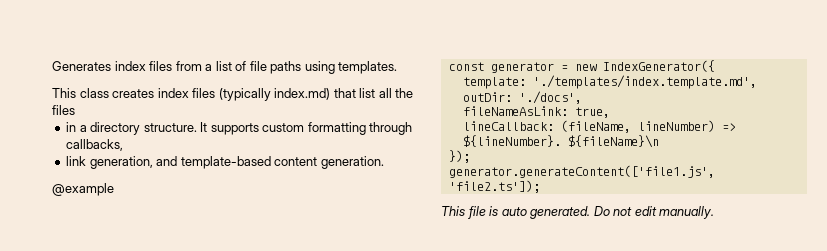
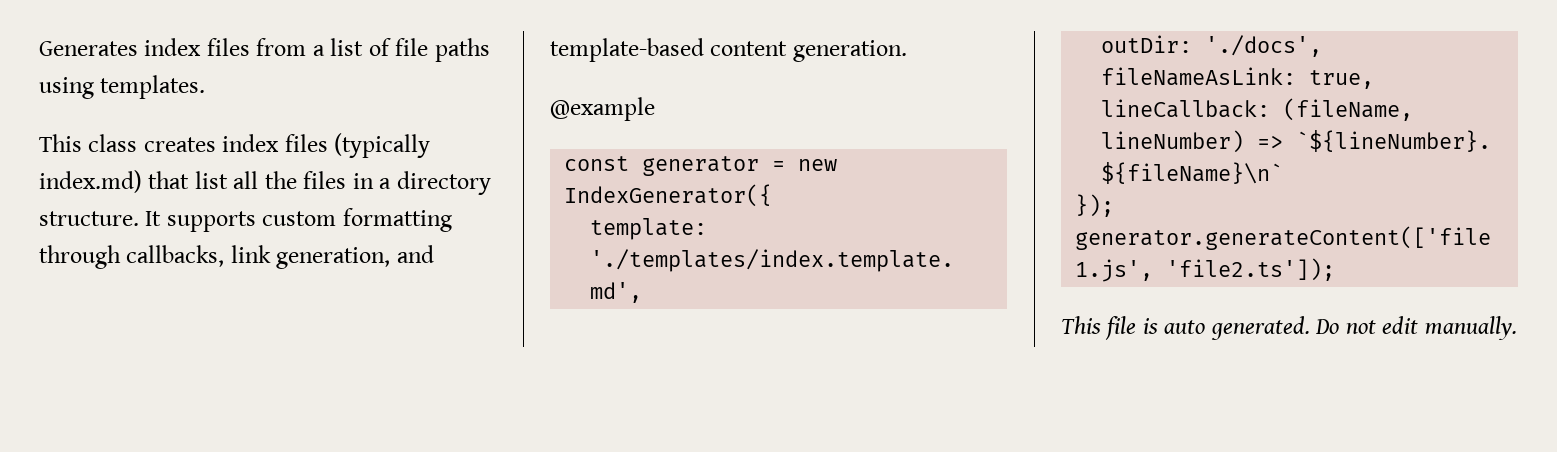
(75, 110) // -> (347, 180) none
(124, 145) // -> (225, 256) none
[462,135,659,148] ${lineNumber}. ${fileName}\n -> [1296,130,1492,152] [1101,162,1284,184] `${lineNumber}. ${fileName}\n`

